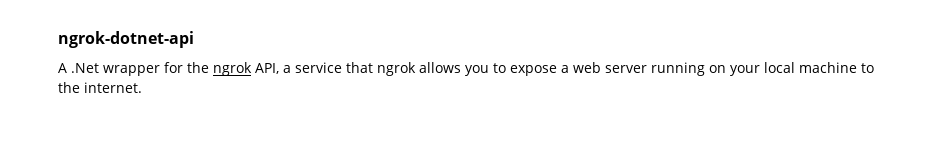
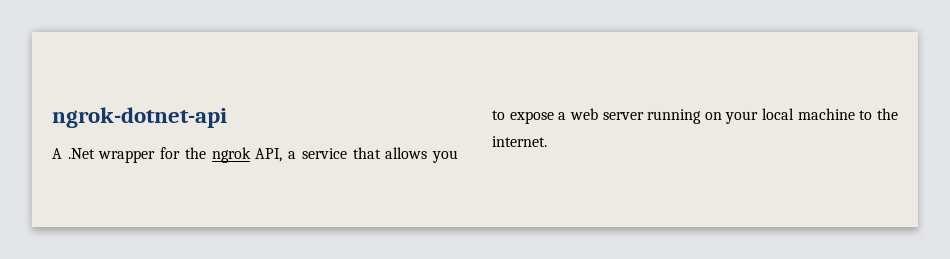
[377,62,416,76] ngrok -> (381, 153) none

